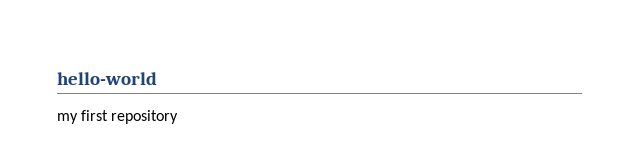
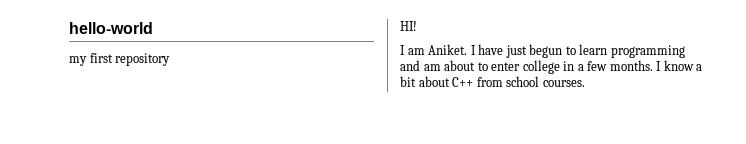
(179, 117) none -> [400,21,417,31] [400,44,685,58] [400,60,703,74] [400,76,585,87] // HI! // I am Aniket. I have just begun to learn programming and am about to enter college in a few months. I know a bit about C++ from school courses.

